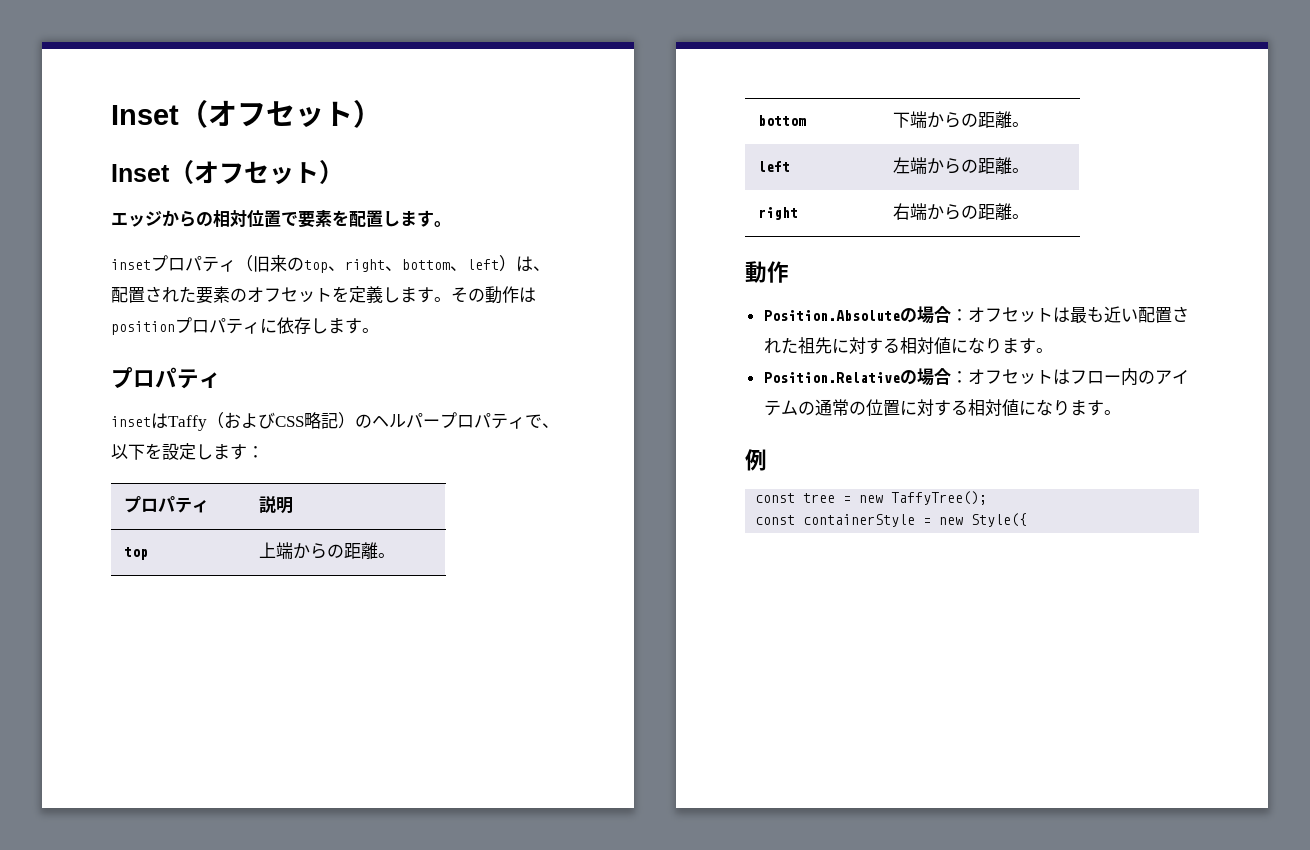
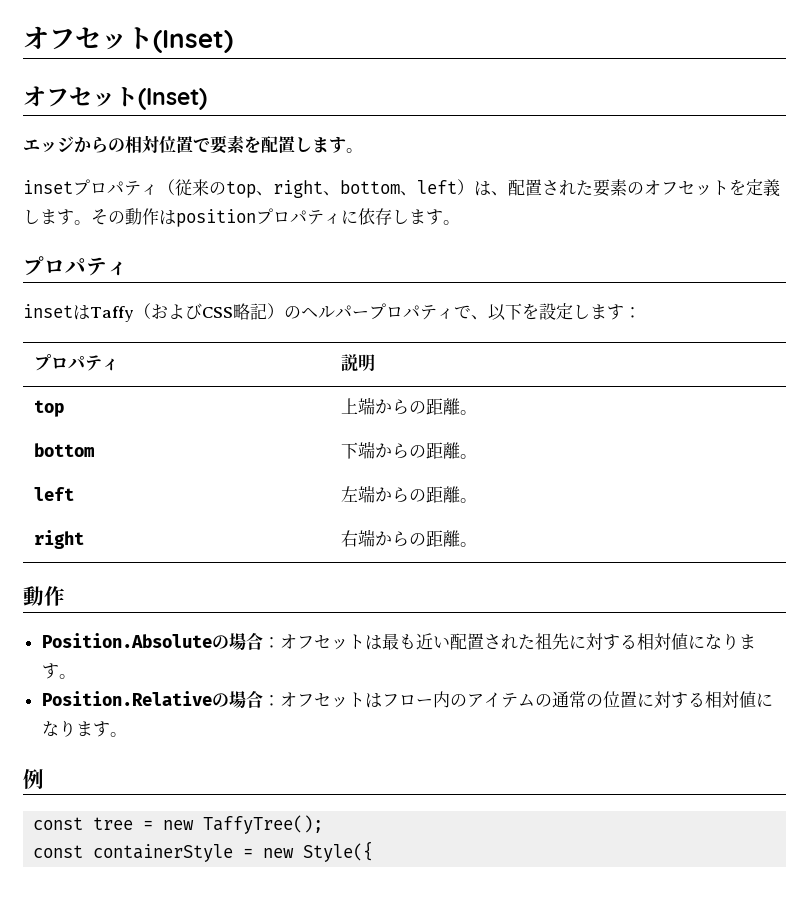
[111,100,382,128] [111,160,344,185] Inset（オフセット） // Inset（オフセット） -> [23,26,233,53] [23,86,207,110] オフセット(Inset) // オフセット(Inset)
[253,256,270,272] 旧 -> [175,179,192,196] 従

